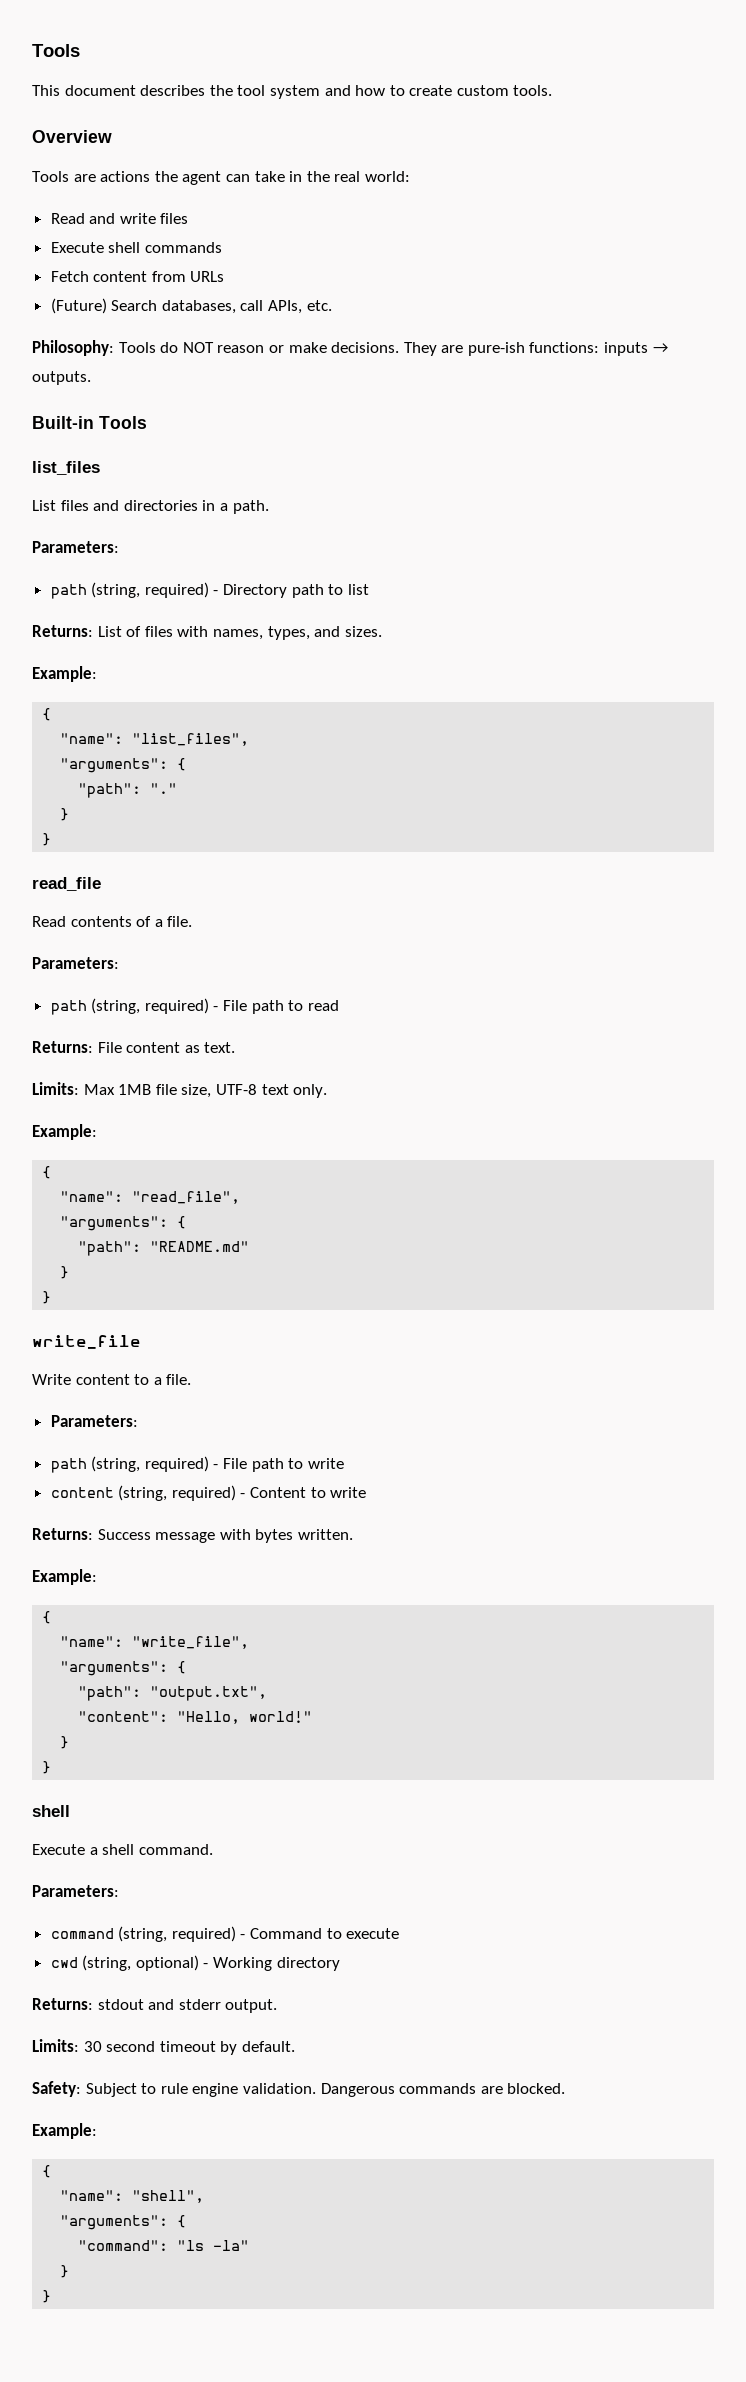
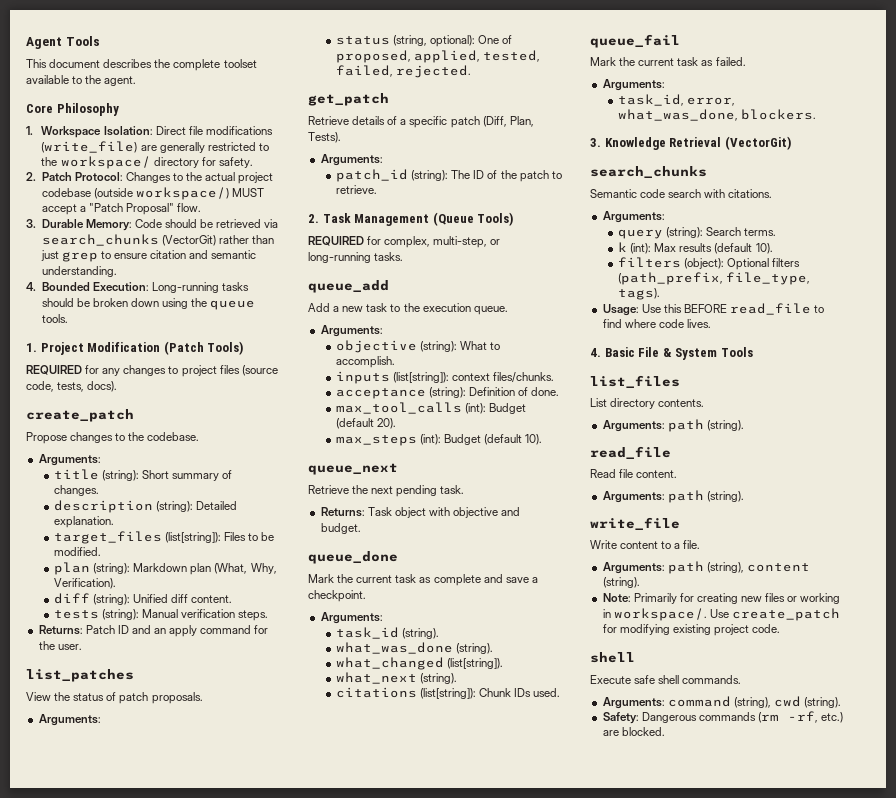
(32, 50) none -> [26,37,62,49] Agent
[237,85,553,99] [32,130,112,143] [32,171,410,185] [50,213,189,224] [50,242,222,253] [50,271,225,282] [50,298,332,314] [32,340,668,356] [32,371,91,385] [32,416,147,429] [32,461,100,475] [32,500,269,514] [32,541,119,553] [50,582,369,599] [32,625,382,640] [32,666,97,682] [42,708,52,721] [60,733,250,746] [60,758,187,773] [78,783,178,798] [60,808,70,821] [42,833,52,846] [32,877,101,891] [32,916,193,927] [32,957,119,969] [50,998,339,1015] [32,1041,236,1053] [32,1082,328,1098] [32,1124,97,1140] [42,1166,52,1179] [60,1191,241,1204] [60,1216,187,1231] [78,1241,250,1256] [60,1266,70,1279] [42,1291,52,1304] tool system and how to create custom tools. // Overview // Tools are actions the agent can take in the real world: // Read and write files // Execute shell commands // Fetch content from URLs // (Future) Search databases, call APIs, etc. // Philosophy: Tools do NOT reason or make decisions. They are pure-ish functions: inputs → outputs. // Built-in Tools // list_files // List files and directories in a path. // Parameters: // path (string, required) - Directory path to list // Returns: List of files with names, types, and sizes. // Example: // { // "name": "list_files", // "arguments": { // "path": "." // } // } // read_file // Read contents of a file. // Parameters: // path (string, required) - File path to read // Returns: File content as text. // Limits: Max 1MB file size, UTF-8 text only. // Example: // { // "name": "read_file", // "arguments": { // "path": "README.md" // } // } -> [173,59,257,71] [26,75,137,86] [26,103,119,116] [26,126,273,138] [41,141,269,153] [41,156,253,169] [26,172,274,184] [41,187,265,200] [41,203,202,215] [26,219,279,231] [41,234,275,246] [40,250,257,262] [41,266,117,277] [26,282,250,293] [41,298,256,310] [41,314,68,323] [26,341,244,355] [26,365,278,377] [26,381,118,392] [26,409,134,422] [26,432,200,444] [38,454,101,466] [54,469,233,481] [54,485,100,496] [54,500,238,513] [54,516,115,528] [54,531,275,544] [54,547,102,556] [54,562,277,575] [54,578,117,589] [54,593,233,605] [54,609,269,621] [38,625,269,637] [38,641,82,650] [26,669,134,682] [26,692,203,704] [38,714,101,726] [336,35,513,47] [336,50,541,63] [336,65,472,78] [308,93,389,106] [308,116,534,128] [308,132,341,143] [320,154,383,166] [336,169,562,182] [336,185,378,194] [308,212,514,226] [308,236,501,248] [308,252,404,263] [308,280,389,293] [308,303,508,315] [320,325,383,337] [336,340,501,353] [336,356,396,368] [336,371,555,384] [336,387,560,399] [336,402,527,414] [336,418,397,429] [336,434,543,446] [308,463,398,475] [308,485,465,497] [320,507,521,518] [320,523,361,534] [308,551,398,564] [308,574,538,586] [308,590,366,602] [320,612,383,624] [336,627,440,639] [336,642,494,654] [336,657,504,670] [336,672,458,684] [336,687,561,699] [590,34,680,48] [590,57,746,66] [602,79,665,91] [618,94,736,106] [618,109,817,121] [590,136,791,150] [590,166,707,178] [590,189,773,198] [602,211,665,223] [618,227,777,239] [618,242,773,254] [618,257,801,270] [618,272,811,285] [618,288,661,300] [602,303,825,316] [602,319,711,328] [590,347,753,360] [590,375,680,388] [590,398,705,409] [602,419,744,432] [590,446,671,459] [590,469,678,478] [602,490,744,503] complete toolset available to the agent. // Core Philosophy // 1. Workspace Isolation: Direct file modifications (write_file) are generally restricted to the workspace/ directory for safety. // 2. Patch Protocol: Changes to the actual project codebase (outside workspace/) MUST accept a "Patch Proposal" flow. // 3. Durable Memory: Code should be retrieved via search_chunks (VectorGit) rather than just grep to ensure citation and semantic understanding. // 4. Bounded Execution: Long-running tasks should be broken down using the queue tools. // 1. Project Modification (Patch Tools) // REQUIRED for any changes to project files (source code, tests, docs). // create_patch // Propose changes to the codebase. // Arguments: // title (string): Short summary of changes. // description (string): Detailed explanation. // target_files (list[string]): Files to be modified. // plan (string): Markdown plan (What, Why, Verification). // diff (string): Unified diff content. // tests (string): Manual verification steps. // Returns: Patch ID and an apply command for the user. // list_patches // View the status of patch proposals. // Arguments: // status (string, optional): One of proposed, applied, tested, failed, rejected. // get_patch // Retrieve details of a specific patch (Diff, Plan, Tests). // Arguments: // patch_id (string): The ID of the patch to retrieve. // 2. Task Management (Queue Tools) // REQUIRED for complex, multi-step, or long-running tasks. // queue_add // Add a new task to the execution queue. // Arguments: // objective (string): What to accomplish. // inputs (list[string]): context files/chunks. // acceptance (string): Definition of done. // max_tool_calls (int): Budget (default 20). // max_steps (int): Budget (default 10). // queue_next // Retrieve the next pending task. // Returns: Task object with objective and budget. // queue_done // Mark the current task as complete and save a checkpoint. // Arguments: // task_id (string). // what_was_done (string). // what_changed (list[string]). // what_next (string). // citations (list[string]): Chunk IDs used. // queue_fail // Mark the current task as failed. // Arguments: // task_id, error, what_was_done, blockers. // 3. Knowledge Retrieval (VectorGit) // search_chunks // Semantic code search with citations. // Arguments: // query (string): Search terms. // k (int): Max results (default 10). // filters (object): Optional filters (path_prefix, file_type, tags). // Usage: Use this BEFORE read_file to find where code lives. // 4. Basic File & System Tools // list_files // List directory contents. // Arguments: path (string). // read_file // Read file content. // Arguments: path (string).
[50,1415,138,1427] [50,1456,344,1473] [50,1485,367,1501] [32,1528,353,1543] [32,1569,97,1585] [42,1611,52,1624] [60,1636,250,1649] [60,1661,187,1676] [78,1686,268,1701] [78,1711,313,1724] [60,1736,70,1749] [42,1761,52,1774] [32,1805,70,1817] [32,1844,213,1855] [32,1885,119,1897] [50,1926,400,1942] [50,1955,340,1971] [32,1998,278,2013] [32,2039,295,2055] [32,2081,566,2097] [32,2123,97,2139] [42,2165,52,2178] [60,2190,205,2203] [60,2215,187,2230] [78,2240,250,2251] [60,2265,70,2278] [42,2290,52,2303] Parameters: // path (string, required) - File path to write // content (string, required) - Content to write // Returns: Success message with bytes written. // Example: // { // "name": "write_file", // "arguments": { // "path": "output.txt", // "content": "Hello, world!" // } // } // shell // Execute a shell command. // Parameters: // command (string, required) - Command to execute // cwd (string, optional) - Working directory // Returns: stdout and stderr output. // Limits: 30 second timeout by default. // Safety: Subject to rule engine validation. Dangerous commands are blocked. // Example: // { // "name": "shell", // "arguments": { // "command": "ls -la" // } // } -> [602,561,810,574] [602,577,640,588] [602,593,841,604] [602,608,840,621] [602,624,781,636] [590,652,635,663] [590,675,742,684] [602,696,842,709] [602,711,844,724] [602,727,665,736] Arguments: path (string), content (string). // Note: Primarily for creating new files or working in workspace/. Use create_patch for modifying existing project code. // shell // Execute safe shell commands. // Arguments: command (string), cwd (string). // Safety: Dangerous commands (rm -rf, etc.) are blocked.

